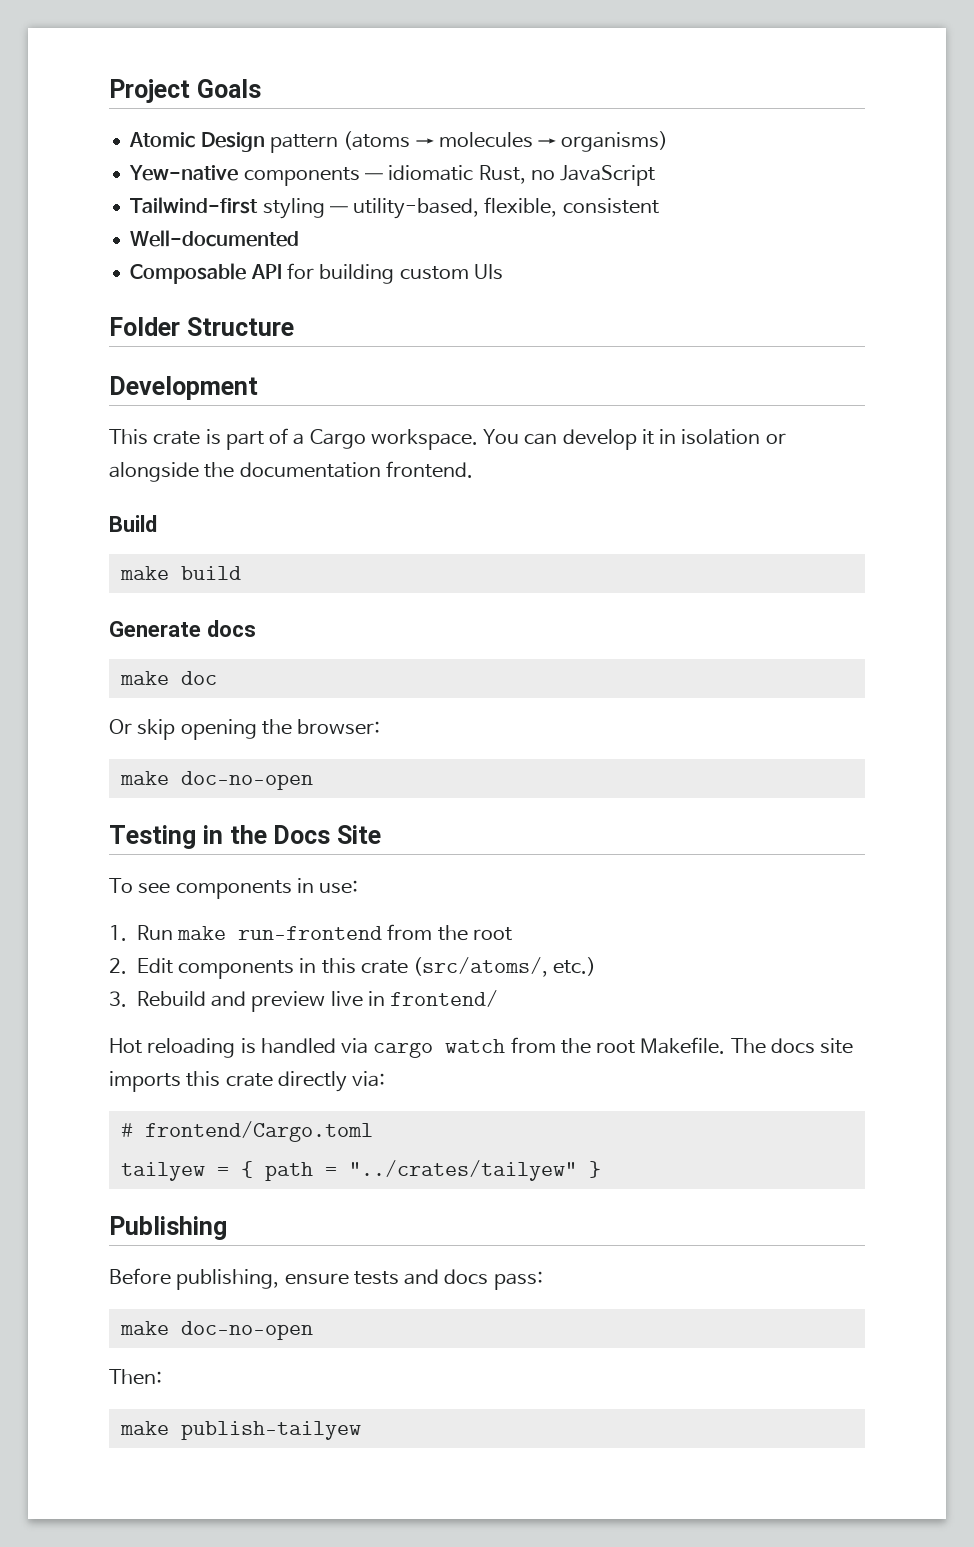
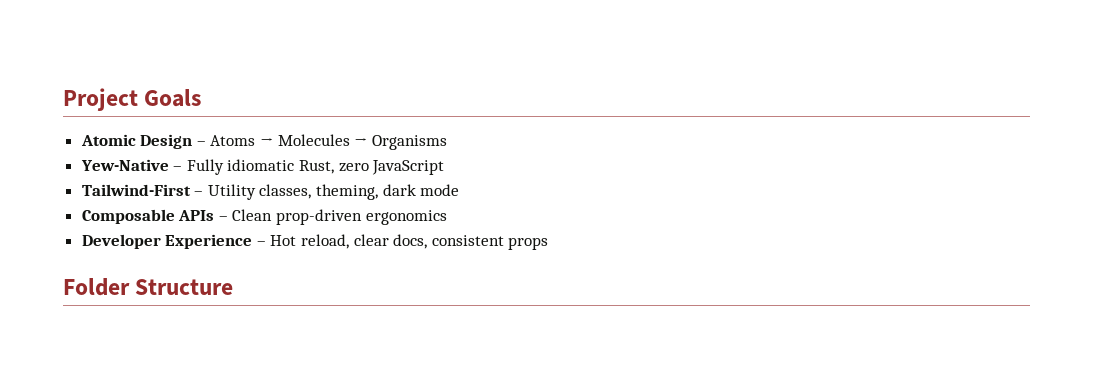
[269,131,669,153] [129,165,383,186] pattern (atoms → molecules → organisms) // Yew-native components — -> [196,134,447,150] [80,159,224,175] – Atoms → Molecules → Organisms // Yew-Native – Fully
[530,170,555,180] no -> [338,163,369,172] zero
[130,197,659,219] [130,230,300,247] [130,263,503,284] [109,317,294,336] [109,376,258,400] [109,428,786,450] [109,461,473,482] [109,515,157,532] [119,566,241,580] [109,620,256,637] [119,671,217,685] [109,719,381,740] [119,771,313,790] [109,825,381,849] [109,878,359,899] [109,924,512,941] [109,957,597,979] [109,990,499,1012] [109,1037,854,1058] [109,1071,386,1092] [120,1121,373,1142] [120,1160,601,1181] [109,1216,227,1240] [109,1268,543,1290] [119,1321,313,1340] [109,1369,162,1385] [119,1421,361,1440] Tailwind-first styling — utility-based, flexible, consistent // Well-documented // Composable API for building custom UIs // Folder Structure // Development // This crate is part of a Cargo workspace. You can develop it in isolation or alongside the documentation frontend. // Build // make build // Generate docs // make doc // Or skip opening the browser: // make doc-no-open // Testing in the Docs Site // To see components in use: // 1. Run make run-frontend from the root // 2. Edit components in this crate (src/atoms/, etc.) // 3. Rebuild and preview live in frontend/ // Hot reloading is handled via cargo watch from the root Makefile. The docs site imports this crate directly via: // # frontend/Cargo.toml // tailyew = { path = "../crates/tailyew" } // Publishing // Before publishing, ensure tests and docs pass: // make doc-no-open // Then: // make publish-tailyew -> [81,184,460,200] [81,209,447,225] [81,234,549,250] [63,278,234,296] Tailwind-First – Utility classes, theming, dark mode // Composable APIs – Clean prop-driven ergonomics // Developer Experience – Hot reload, clear docs, consistent props // Folder Structure

